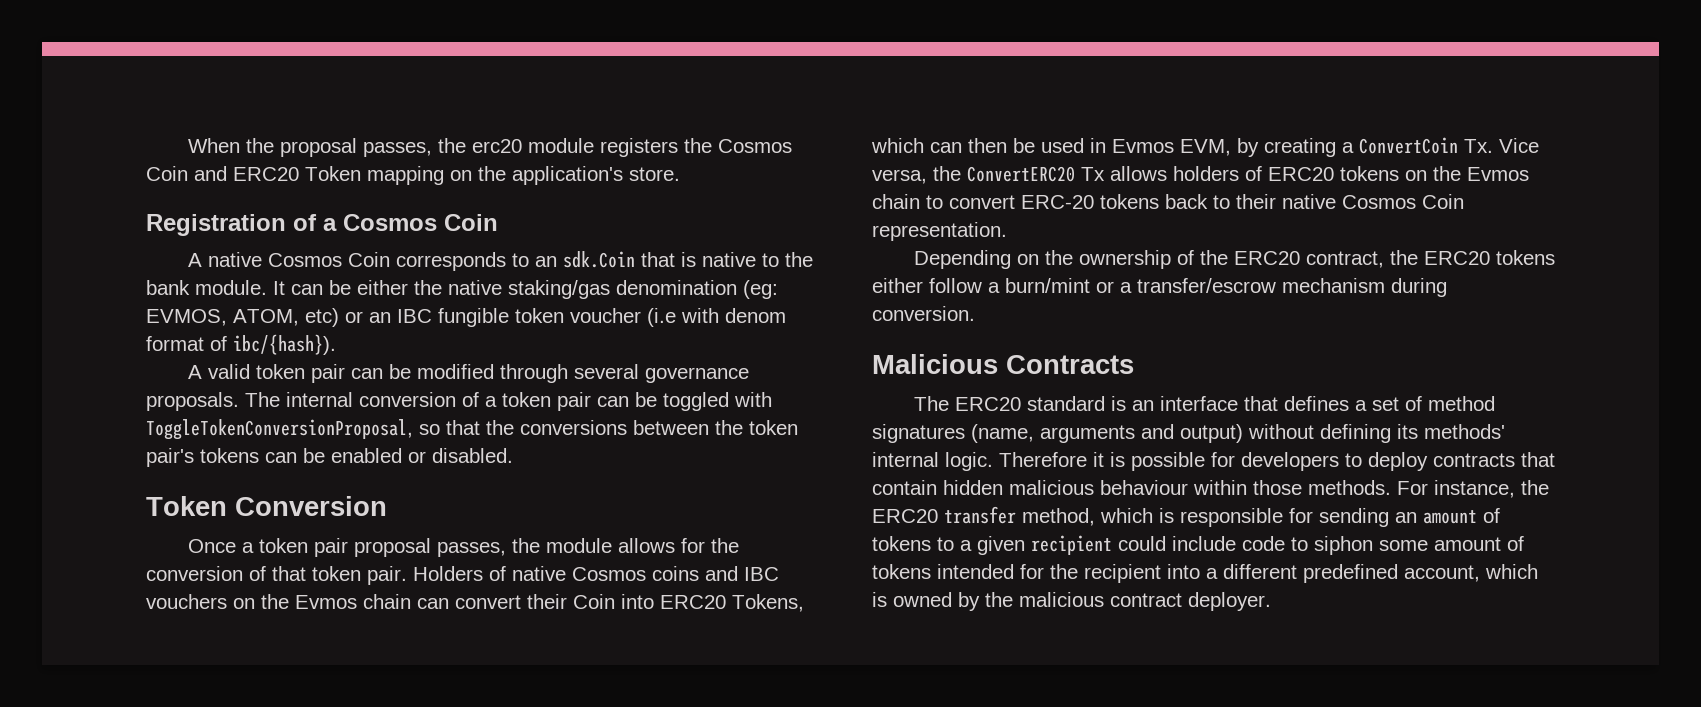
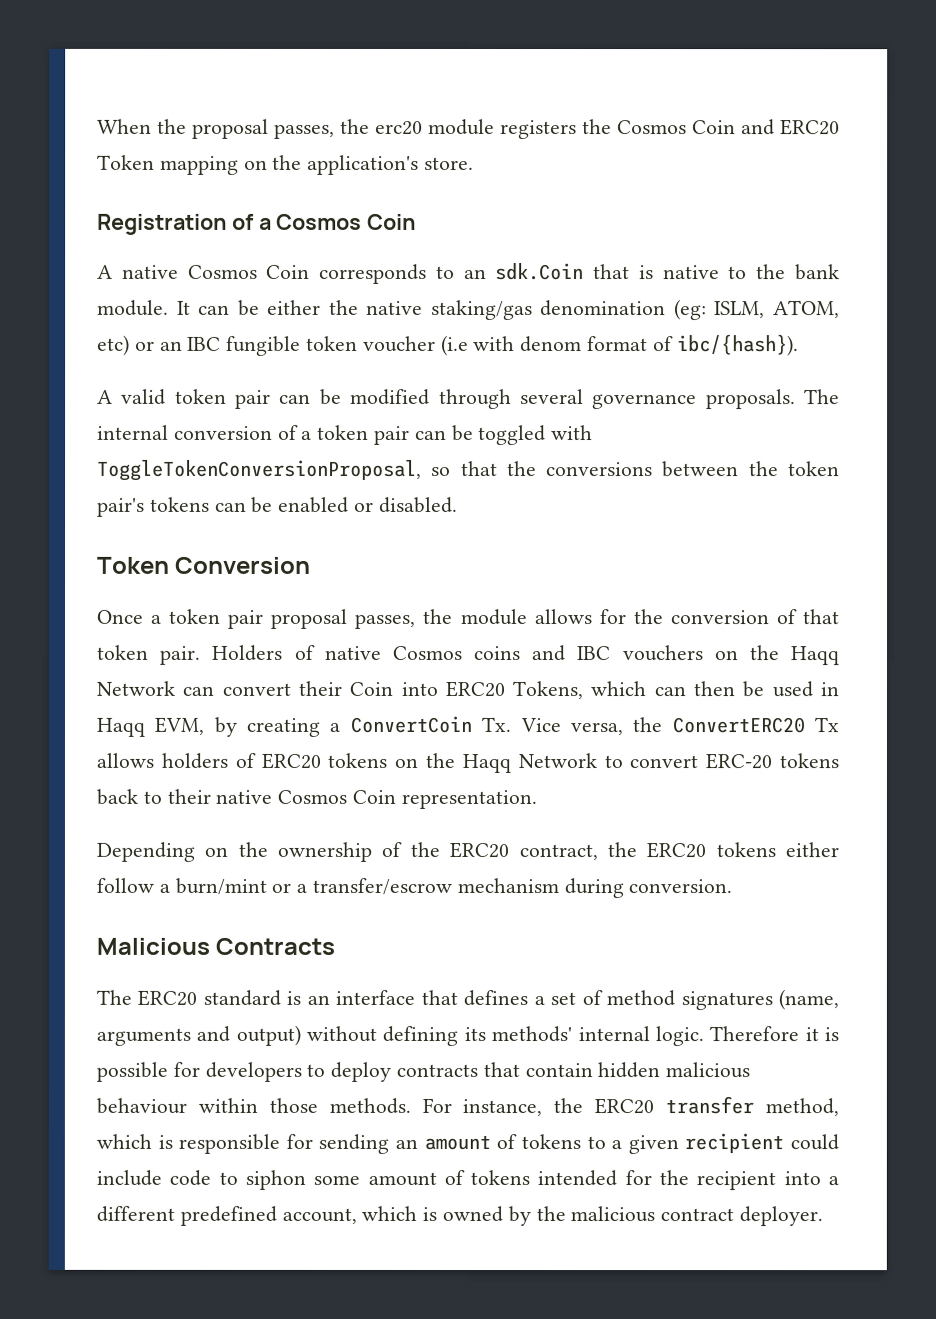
[146,309,227,326] EVMOS, -> [714,301,766,319] ISLM,
[295,594,411,609] Evmos chain -> [789,646,840,666] [96,680,175,696] Haqq Network
[1112,139,1174,153] Evmos -> [96,717,145,737] Haqq
[1467,167,1529,181] [872,194,920,209] Evmos chain -> [461,753,597,774] Haqq Network

